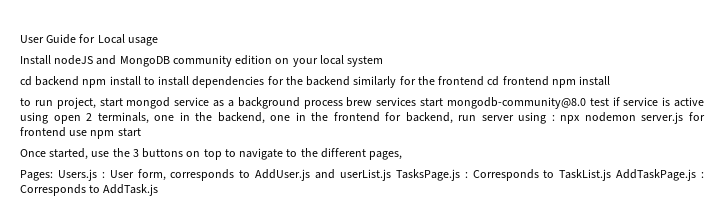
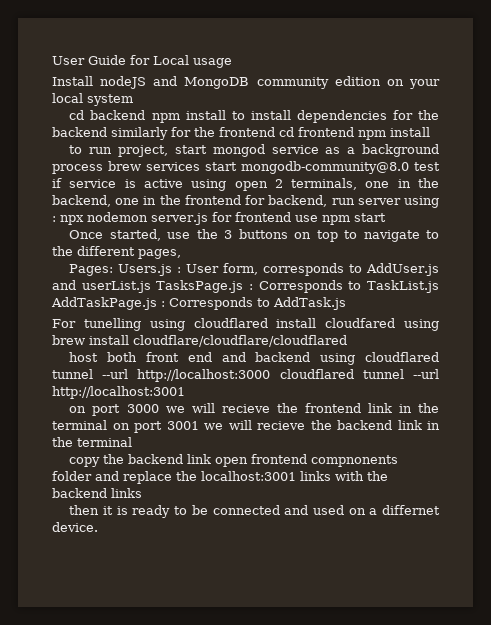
(159, 190) none -> [52,318,439,331] [52,335,347,347] [69,352,439,365] [52,369,439,382] [52,386,185,399] [69,403,440,416] [52,420,440,433] [52,437,132,447] [69,454,399,467] [52,471,388,484] [52,488,142,498] [69,505,441,518] [52,522,98,532] // For tunelling using cloudflared install cloudfared using brew install cloudflare/cloudflare/cloudflared // host both front end and backend using cloudflared tunnel --url http://localhost:3000 cloudflared tunnel --url http://localhost:3001 // on port 3000 we will recieve the frontend link in the terminal on port 3001 we will recieve the backend link in the terminal // copy the backend link open frontend compnonents folder and replace the localhost:3001 links with the backend links // then it is ready to be connected and used on a differnet device.

